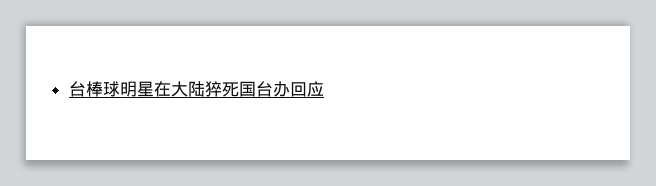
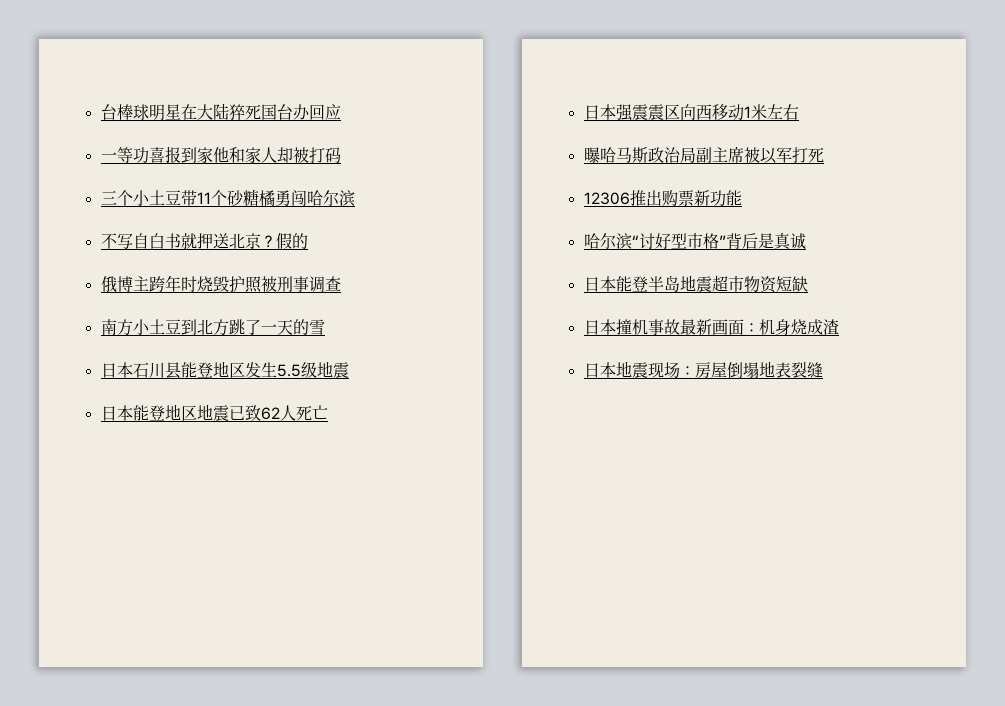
(324, 89) none -> [100,146,341,164] [100,189,355,207] [100,233,308,249] [100,275,341,293] [100,319,325,336] [100,361,349,379] [100,404,328,421] [583,104,799,121] [583,146,824,164] [583,190,742,207] [583,232,806,250] [583,275,808,293] [583,319,839,335] [583,361,823,379] // 一等功喜报到家他和家人却被打码 // 三个小土豆带11个砂糖橘勇闯哈尔滨 // 不写自白书就押送北京？假的 // 俄博主跨年时烧毁护照被刑事调查 // 南方小土豆到北方跳了一天的雪 // 日本石川县能登地区发生5.5级地震 // 日本能登地区地震已致62人死亡 // 日本强震震区向西移动1米左右 // 曝哈马斯政治局副主席被以军打死 // 12306推出购票新功能 // 哈尔滨“讨好型市格”背后是真诚 // 日本能登半岛地震超市物资短缺 // 日本撞机事故最新画面：机身烧成渣 // 日本地震现场：房屋倒塌地表裂缝

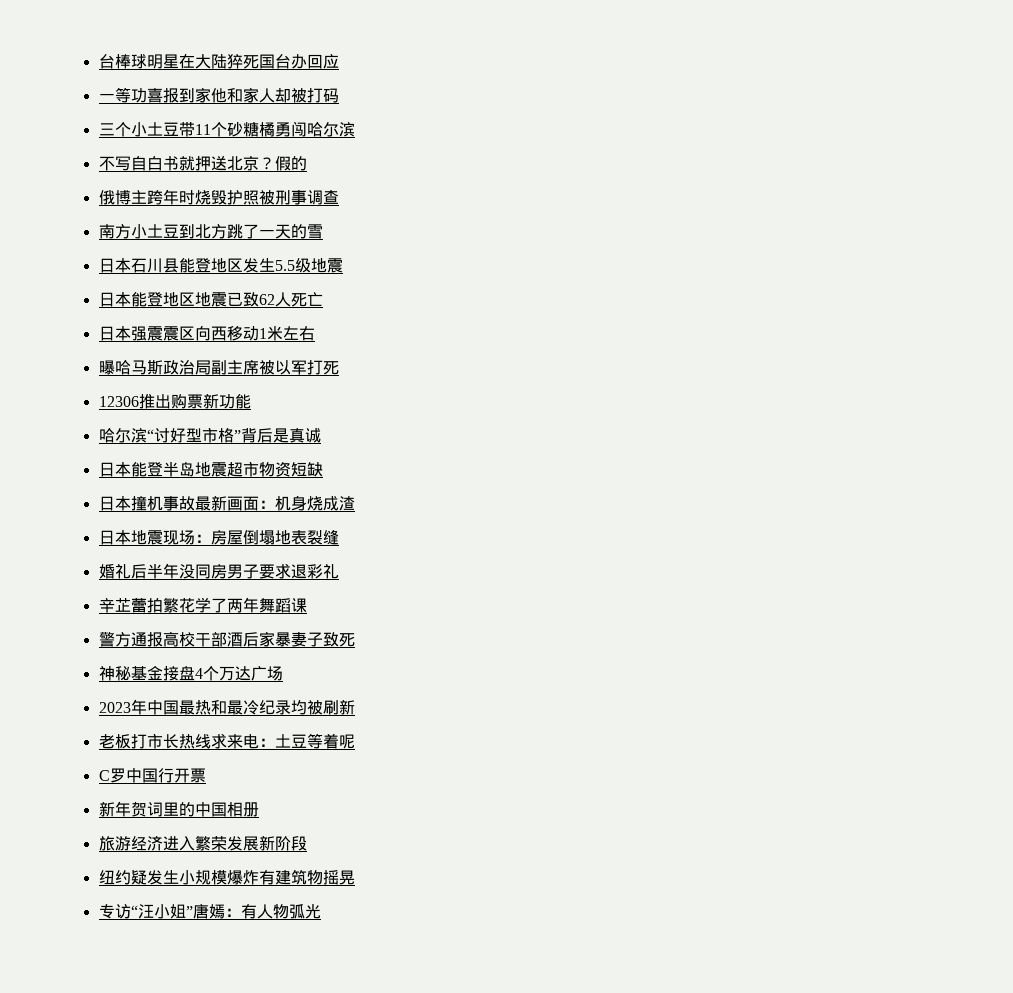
(823, 370) none -> [98,563,339,579] [98,597,307,613] [98,631,355,647] [98,665,283,681] [98,699,355,715] [98,733,355,749] [98,768,206,783] [98,801,259,817] [98,835,307,851] [98,869,355,885] [98,904,321,919] // 婚礼后半年没同房男子要求退彩礼 // 辛芷蕾拍繁花学了两年舞蹈课 // 警方通报高校干部酒后家暴妻子致死 // 神秘基金接盘4个万达广场 // 2023年中国最热和最冷纪录均被刷新 // 老板打市长热线求来电：土豆等着呢 // C罗中国行开票 // 新年贺词里的中国相册 // 旅游经济进入繁荣发展新阶段 // 纽约疑发生小规模爆炸有建筑物摇晃 // 专访“汪小姐”唐嫣：有人物弧光

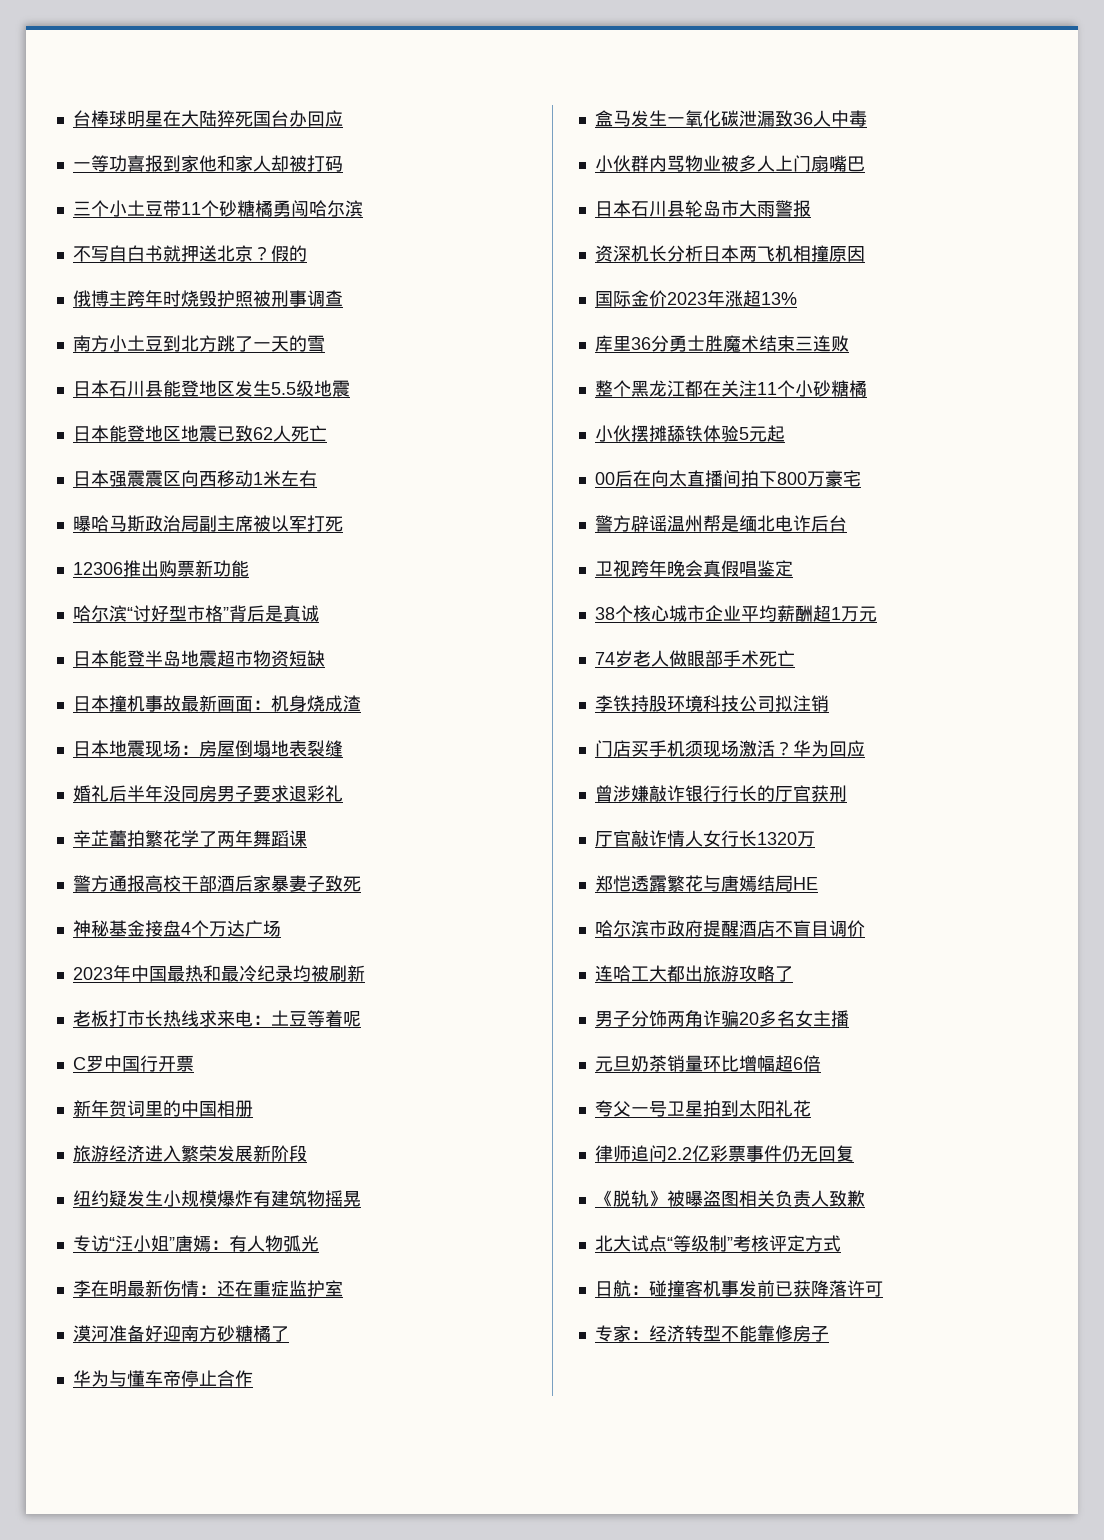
(321, 911) none -> [72,1280,343,1297] [72,1325,289,1342] [72,1370,253,1387] [594,110,867,127] [594,155,865,172] [594,200,811,217] [594,245,865,262] [594,290,797,307] [594,335,849,352] [594,380,867,397] [594,425,785,442] [594,470,861,487] [594,515,847,532] [594,560,793,577] [594,605,877,622] [594,650,795,667] [594,695,829,712] [594,740,865,757] [594,785,847,802] [594,830,815,847] [594,875,818,892] [594,920,865,937] [594,965,793,982] [594,1010,849,1027] [594,1055,821,1072] [594,1100,811,1117] [594,1145,854,1162] [594,1190,865,1207] [594,1235,841,1252] [594,1280,883,1297] [594,1325,829,1342] // 李在明最新伤情：还在重症监护室 // 漠河准备好迎南方砂糖橘了 // 华为与懂车帝停止合作 // 盒马发生一氧化碳泄漏致36人中毒 // 小伙群内骂物业被多人上门扇嘴巴 // 日本石川县轮岛市大雨警报 // 资深机长分析日本两飞机相撞原因 // 国际金价2023年涨超13% // 库里36分勇士胜魔术结束三连败 // 整个黑龙江都在关注11个小砂糖橘 // 小伙摆摊舔铁体验5元起 // 00后在向太直播间拍下800万豪宅 // 警方辟谣温州帮是缅北电诈后台 // 卫视跨年晚会真假唱鉴定 // 38个核心城市企业平均薪酬超1万元 // 74岁老人做眼部手术死亡 // 李铁持股环境科技公司拟注销 // 门店买手机须现场激活？华为回应 // 曾涉嫌敲诈银行行长的厅官获刑 // 厅官敲诈情人女行长1320万 // 郑恺透露繁花与唐嫣结局HE // 哈尔滨市政府提醒酒店不盲目调价 // 连哈工大都出旅游攻略了 // 男子分饰两角诈骗20多名女主播 // 元旦奶茶销量环比增幅超6倍 // 夸父一号卫星拍到太阳礼花 // 律师追问2.2亿彩票事件仍无回复 // 《脱轨》被曝盗图相关负责人致歉 // 北大试点“等级制”考核评定方式 // 日航：碰撞客机事发前已获降落许可 // 专家：经济转型不能靠修房子

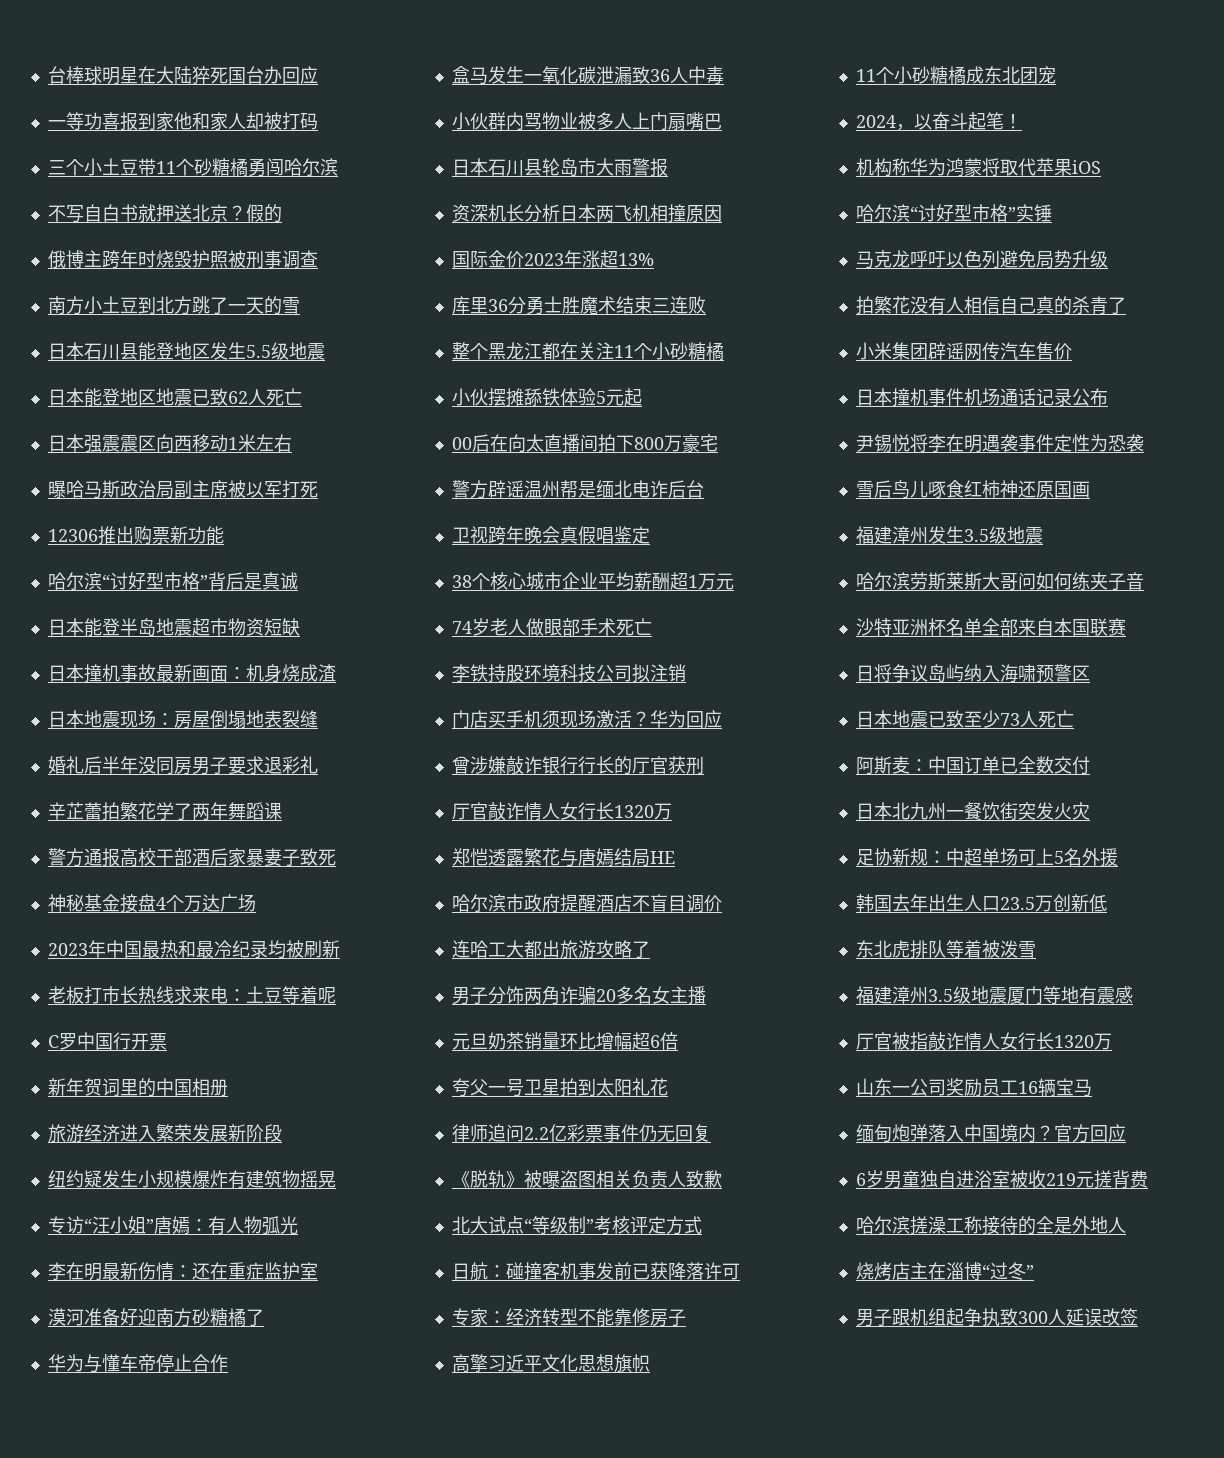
(829, 1334) none -> [451,1354,650,1373] [855,66,1056,84] [855,112,1022,131] [855,158,1101,177] [855,204,1052,222] [855,250,1108,269] [855,296,1126,315] [855,342,1072,361] [855,388,1108,407] [855,434,1144,453] [855,480,1090,499] [855,526,1043,544] [855,572,1144,591] [855,618,1126,636] [855,664,1090,683] [855,710,1074,728] [855,756,1090,775] [855,802,1090,820] [855,848,1118,867] [855,894,1107,912] [855,940,1036,959] [855,986,1133,1005] [855,1032,1112,1051] [855,1078,1092,1097] [855,1124,1126,1143] [855,1170,1148,1189] [855,1216,1126,1235] [855,1262,1034,1281] [855,1308,1138,1327] // 高擎习近平文化思想旗帜 // 11个小砂糖橘成东北团宠 // 2024，以奋斗起笔！ // 机构称华为鸿蒙将取代苹果iOS // 哈尔滨“讨好型市格”实锤 // 马克龙呼吁以色列避免局势升级 // 拍繁花没有人相信自己真的杀青了 // 小米集团辟谣网传汽车售价 // 日本撞机事件机场通话记录公布 // 尹锡悦将李在明遇袭事件定性为恐袭 // 雪后鸟儿啄食红柿神还原国画 // 福建漳州发生3.5级地震 // 哈尔滨劳斯莱斯大哥问如何练夹子音 // 沙特亚洲杯名单全部来自本国联赛 // 日将争议岛屿纳入海啸预警区 // 日本地震已致至少73人死亡 // 阿斯麦：中国订单已全数交付 // 日本北九州一餐饮街突发火灾 // 足协新规：中超单场可上5名外援 // 韩国去年出生人口23.5万创新低 // 东北虎排队等着被泼雪 // 福建漳州3.5级地震厦门等地有震感 // 厅官被指敲诈情人女行长1320万 // 山东一公司奖励员工16辆宝马 // 缅甸炮弹落入中国境内？官方回应 // 6岁男童独自进浴室被收219元搓背费 // 哈尔滨搓澡工称接待的全是外地人 // 烧烤店主在淄博“过冬” // 男子跟机组起争执致300人延误改签

